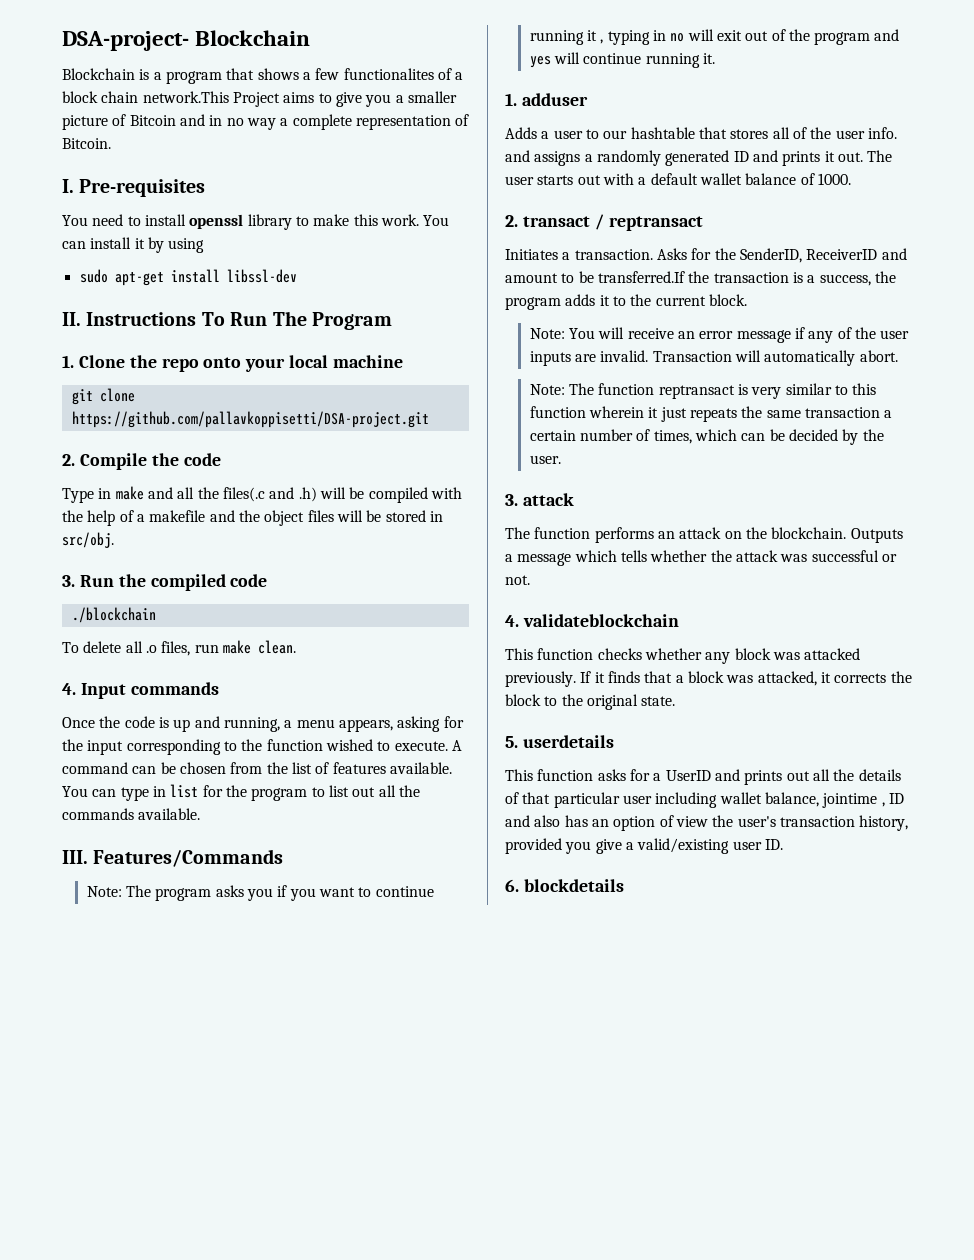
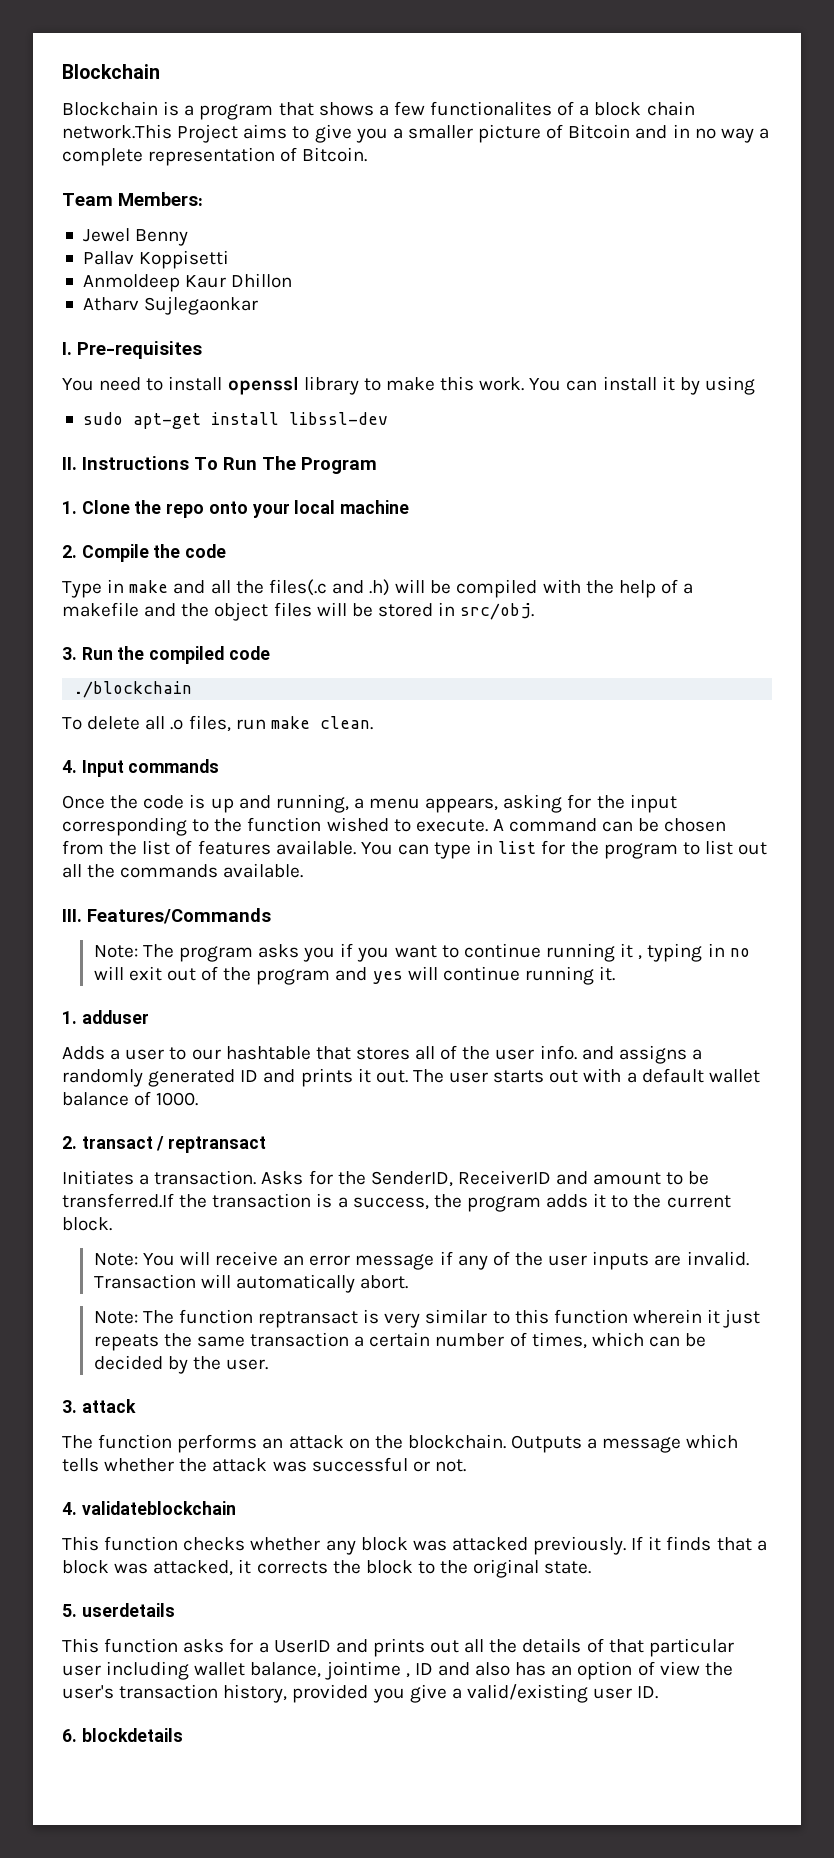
[62,31,189,51] DSA-project- -> (62, 71) none
(111, 143) none -> [62,192,203,206] [82,228,189,246] [82,250,230,269] [82,273,293,292] [82,296,259,315] // Team Members: // Jewel Benny // Pallav Koppisetti // Anmoldeep Kaur Dhillon // Atharv Sujlegaonkar
[71,388,135,405] [71,411,429,428] // git clone https://github.com/pallavkoppisetti/DSA-project.git -> (410, 507) none

